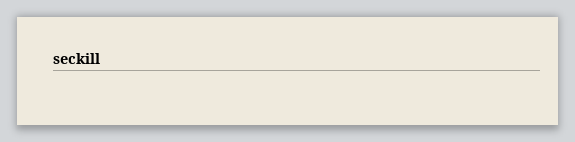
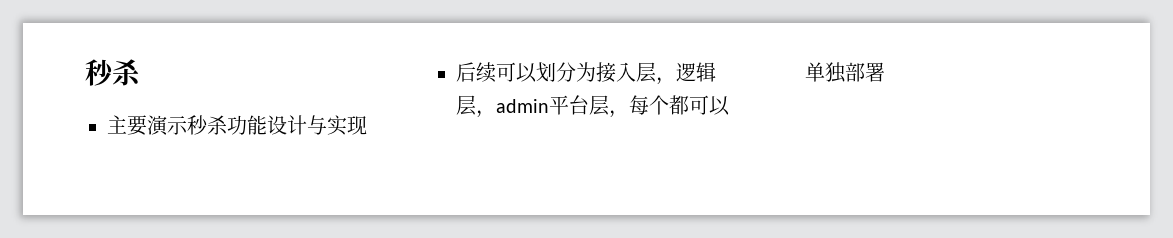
[53,53,100,64] seckill -> [85,59,141,86] [107,115,367,136] [456,62,716,85] [456,95,730,118] [805,62,885,83] 秒杀 // 主要演示秒杀功能设计与实现 // 后续可以划分为接入层，逻辑层，admin平台层，每个都可以单独部署

